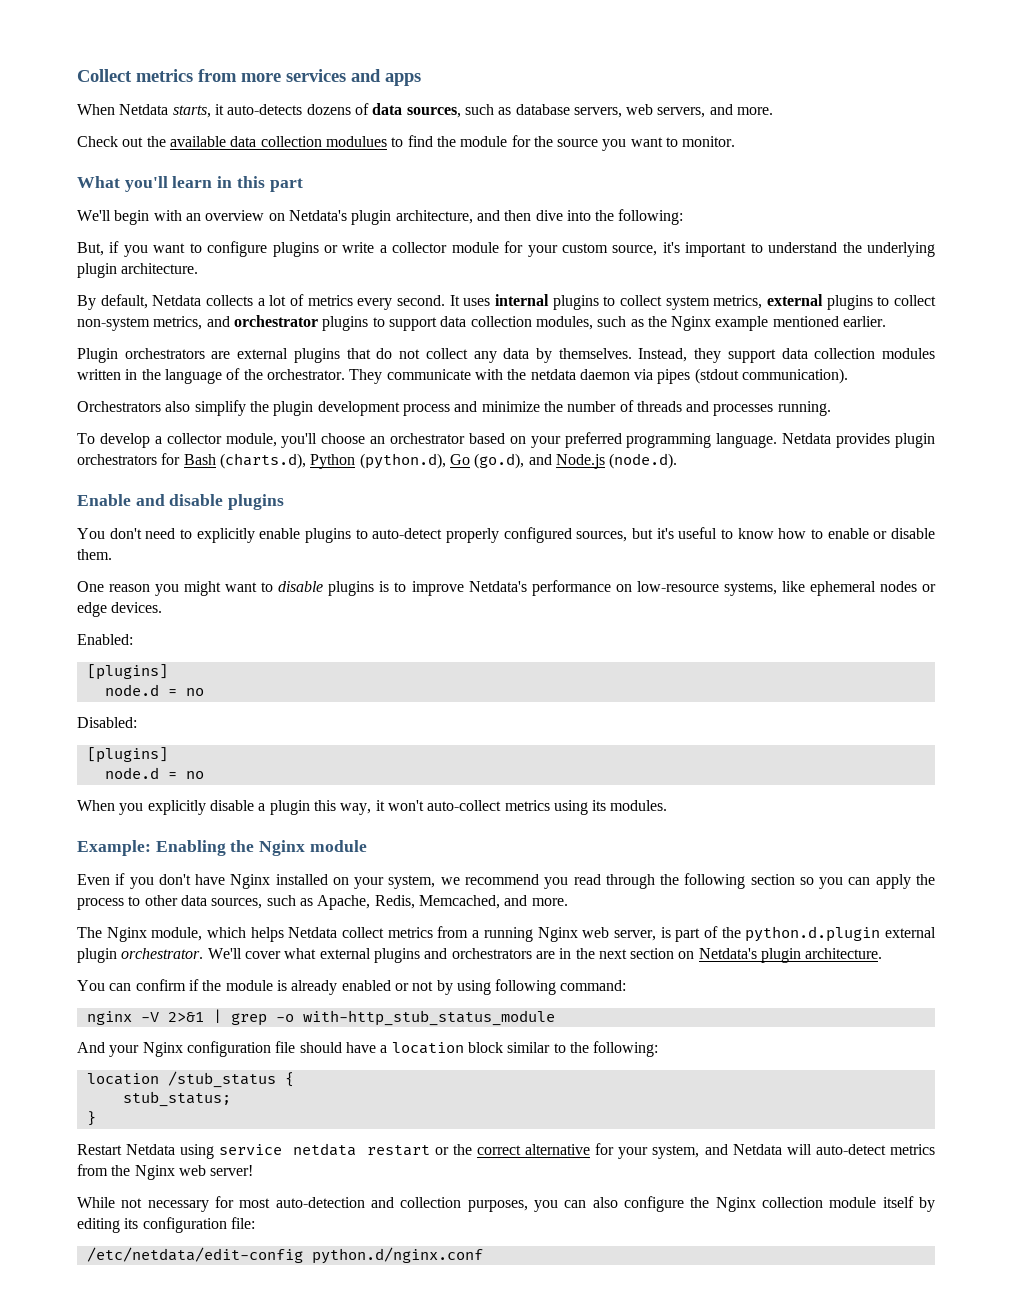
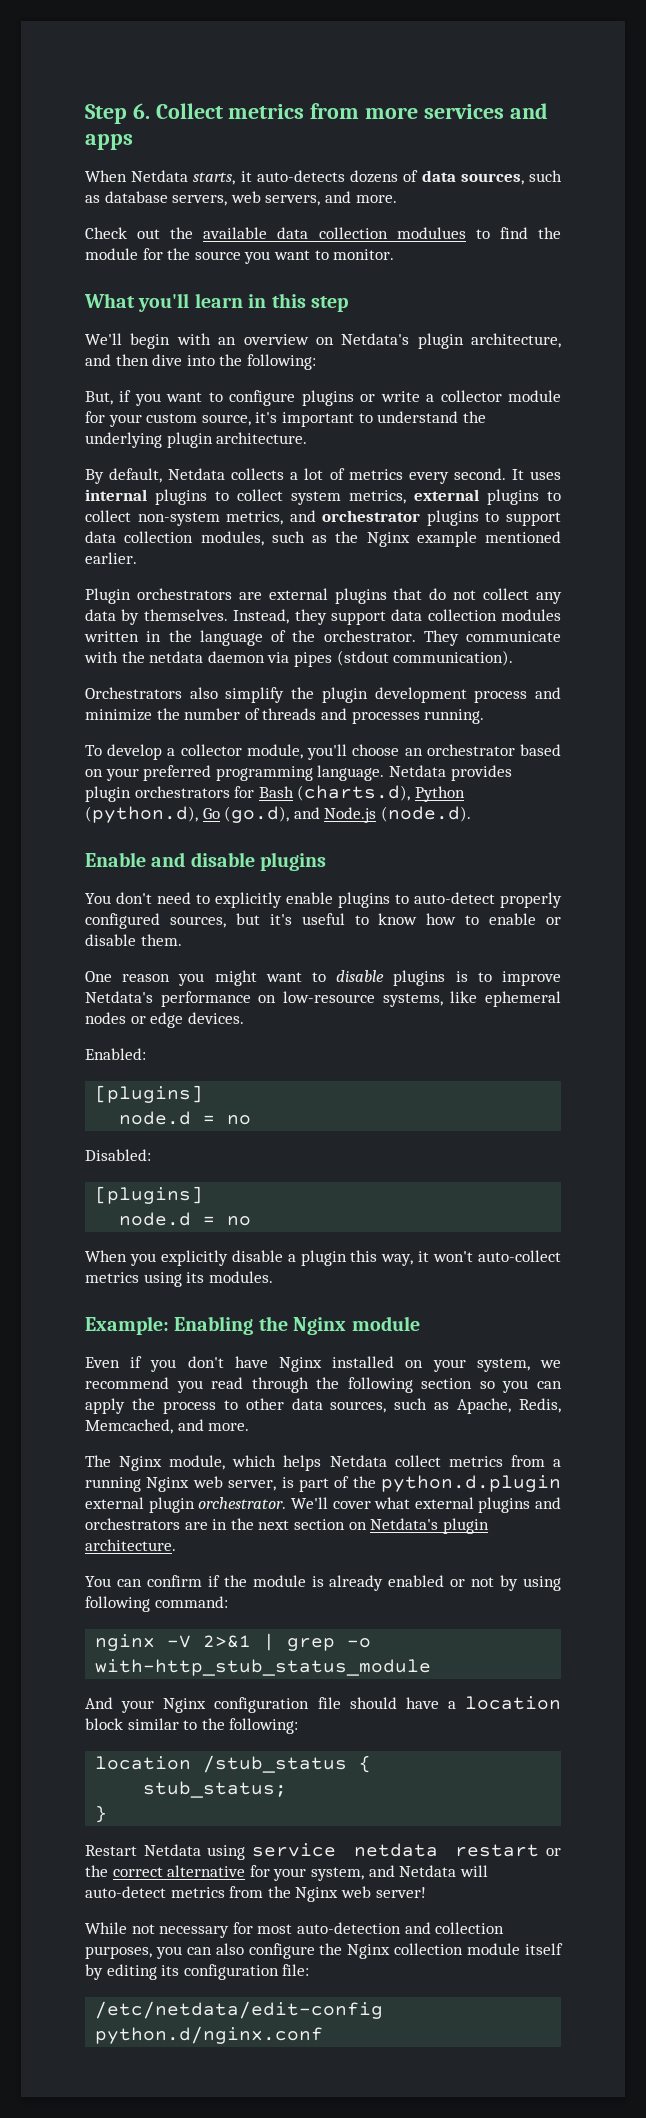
(77, 75) none -> [85,103,150,124] Step 6.
[269,178,303,192] part -> [311,296,348,312] step

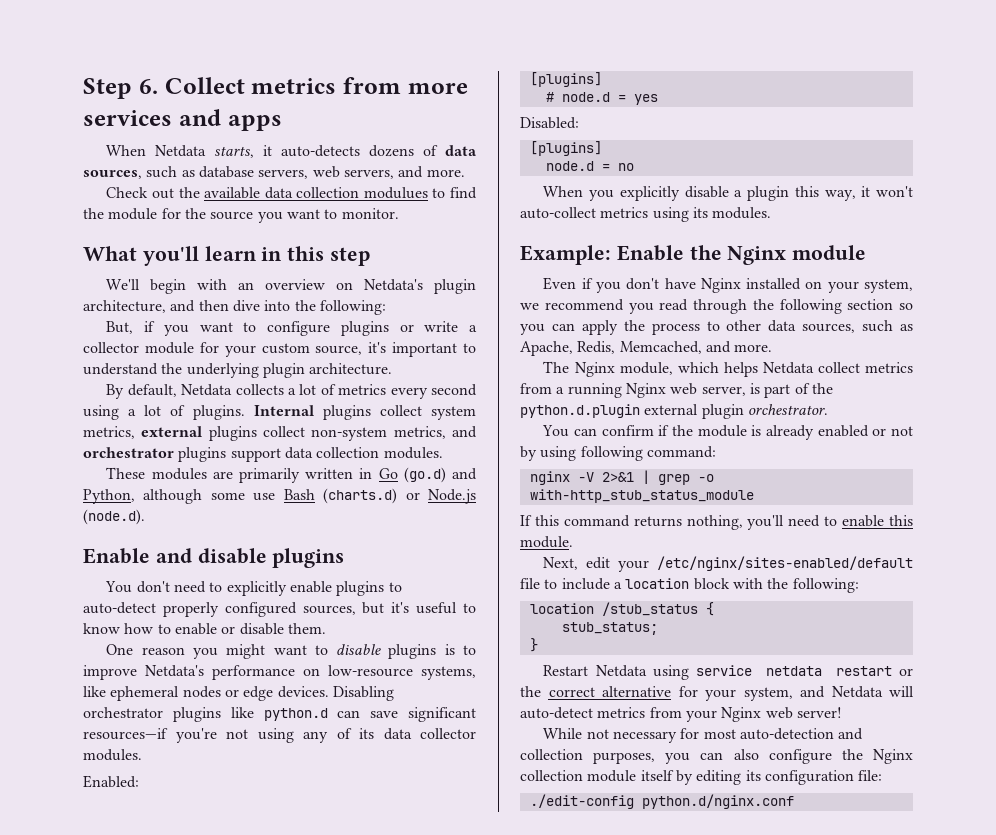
[453,468,561,480] [85,489,229,505] second. It uses internal plugins to -> [431,384,477,396] [83,405,371,420] second using a lot of plugins. Internal plugins
[547,491,561,501] to -> (257, 433) none
[485,512,561,526] [85,531,561,547] [85,552,137,564] [85,588,563,604] [85,609,561,625] [84,630,561,646] [84,650,514,667] [85,687,561,703] [85,708,485,724] [85,744,561,760] [85,765,512,781] [85,785,465,802] [85,806,320,823] to support data collection modules, such as the Nginx example mentioned earlier. // Plugin orchestrators are external plugins that do not collect any data by themselves. Instead, they support data collection modules written in the language of the orchestrator. They communicate with the netdata daemon via pipes (stdout communication). // Orchestrators also simplify the plugin development process and minimize the number of threads and processes running. // To develop a collector module, you'll choose an orchestrator based on your preferred programming language. Netdata provides plugin orchestrators for Bash (charts.d), Python (python.d), Go (go.d), and -> [230,447,443,462] [106,467,477,483] [83,488,420,504] support data collection modules. // These modules are primarily written in Go (go.d) and Python, although some use Bash (charts.d) or
(244, 1018) none -> [332,686,394,701] [83,707,476,722] [83,728,476,743] [83,749,142,761] Disabling orchestrator plugins like python.d can save significant resources—if you're not using any of its data collector modules.
[119,1111,252,1125] node.d = no -> [545,92,658,105] # node.d = yes
[174,1316,254,1335] Enabling -> [616,245,684,261] Enable
[290,1497,561,1513] [85,1518,489,1534] [85,1539,176,1551] We'll cover what external plugins and orchestrators are in the next section on Netdata's plugin architecture. -> (828, 409) none
[85,1697,439,1713] And your Nginx configuration file should have -> [520,515,914,530] [520,536,573,548] [543,556,913,572] [520,578,610,590] If this command returns nothing, you'll need to enable this module. // Next, edit your /etc/nginx/sites-enabled/default file to include
[127,1718,198,1730] similar to -> [732,578,763,589] with
[267,1886,291,1898] the -> [685,710,717,722] your
[95,2001,384,2019] /etc/netdata/edit-config -> [529,794,634,809] ./edit-config

